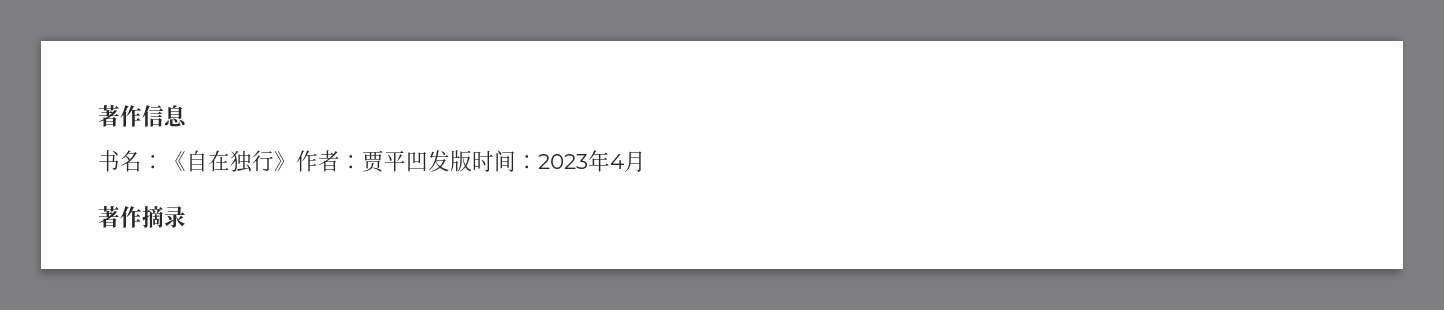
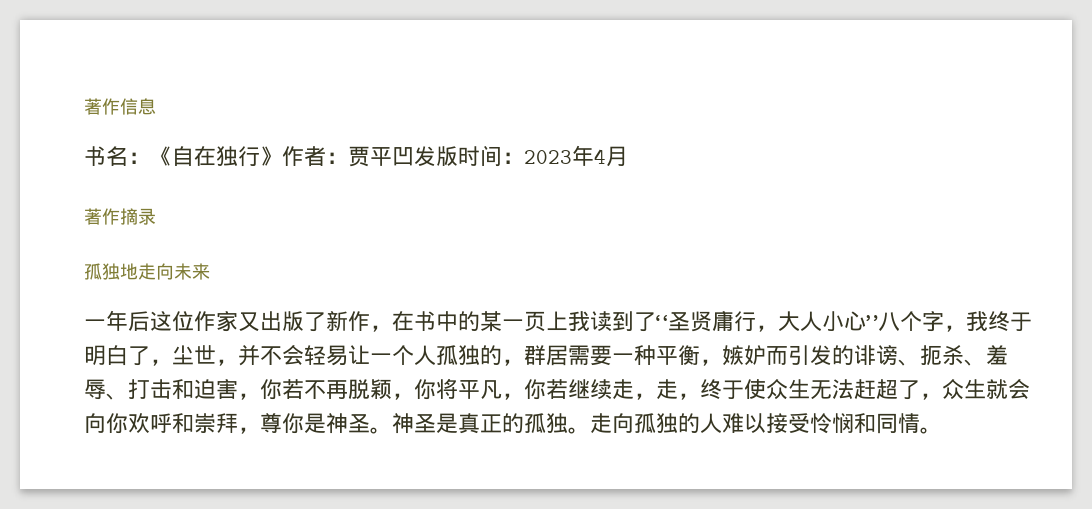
(186, 217) none -> [84,263,210,280] [84,310,1032,332] [84,345,1008,366] [84,378,1030,400] [84,413,942,434] // 孤独地走向未来 // 一年后这位作家又出版了新作，在书中的某一页上我读到了“圣贤庸行，大人小心”八个字，我终于明白了，尘世，并不会轻易让一个人孤独的，群居需要一种平衡，嫉妒而引发的诽谤、扼杀、羞辱、打击和迫害，你若不再脱颖，你将平凡，你若继续走，走，终于使众生无法赶超了，众生就会向你欢呼和崇拜，尊你是神圣。神圣是真正的孤独。走向孤独的人难以接受怜悯和同情。

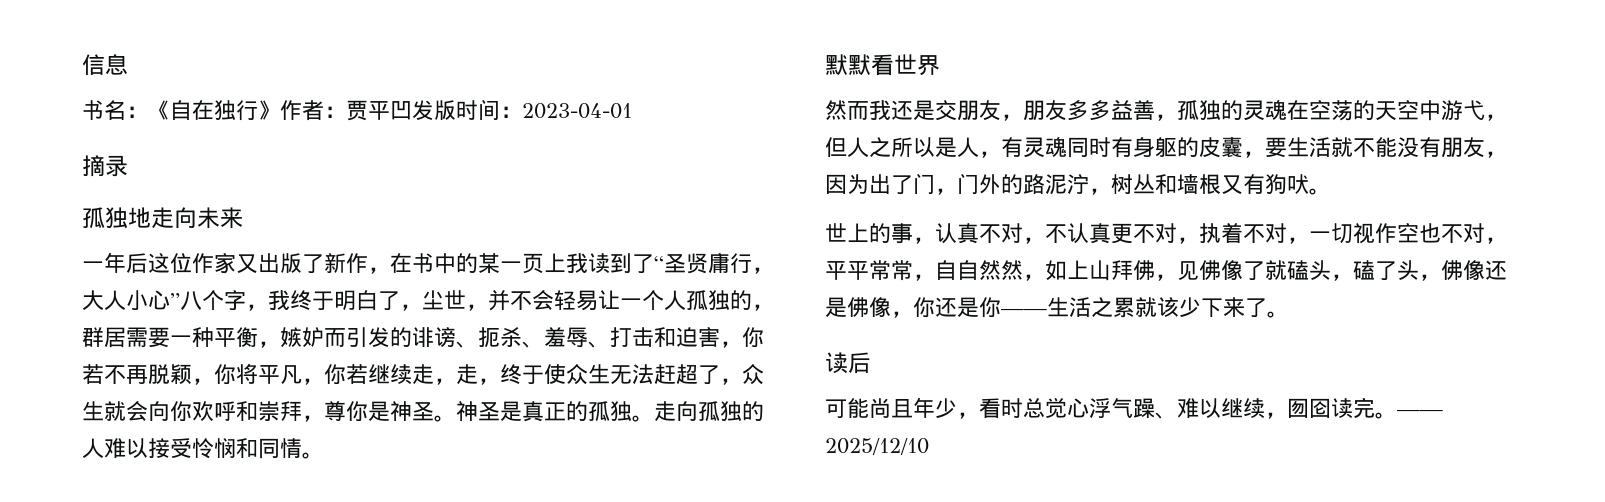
[84,98,120,115] 著作 -> (82, 65) none
[524,145,628,167] [84,208,120,225] 2023年4月 // 著作 -> [522,103,632,119] 2023-04-01 //
(942, 430) none -> [825,54,940,76] [825,99,1507,121] [825,137,1507,158] [825,173,1331,195] [825,223,1507,244] [825,260,1507,281] [825,297,1289,318] [825,352,871,374] [825,397,1443,419] [825,438,929,455] // 默默看世界 // 然而我还是交朋友，朋友多多益善，孤独的灵魂在空荡的天空中游弋，但人之所以是人，有灵魂同时有身躯的皮囊，要生活就不能没有朋友，因为出了门，门外的路泥泞，树丛和墙根又有狗吠。 // 世上的事，认真不对，不认真更不对，执着不对，一切视作空也不对，平平常常，自自然然，如上山拜佛，见佛像了就磕头，磕了头，佛像还是佛像，你还是你——生活之累就该少下来了。 // 读后 // 可能尚且年少，看时总觉心浮气躁、难以继续，囫囵读完。—— 2025/12/10

